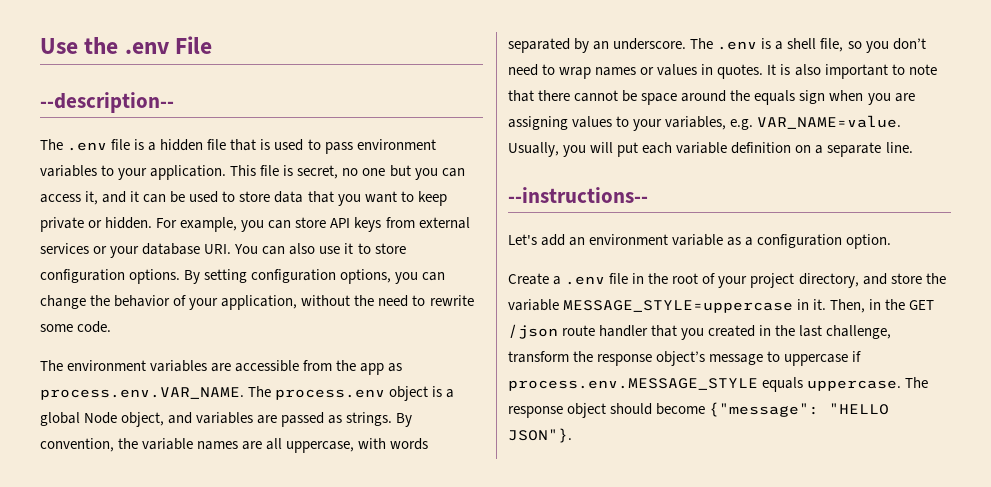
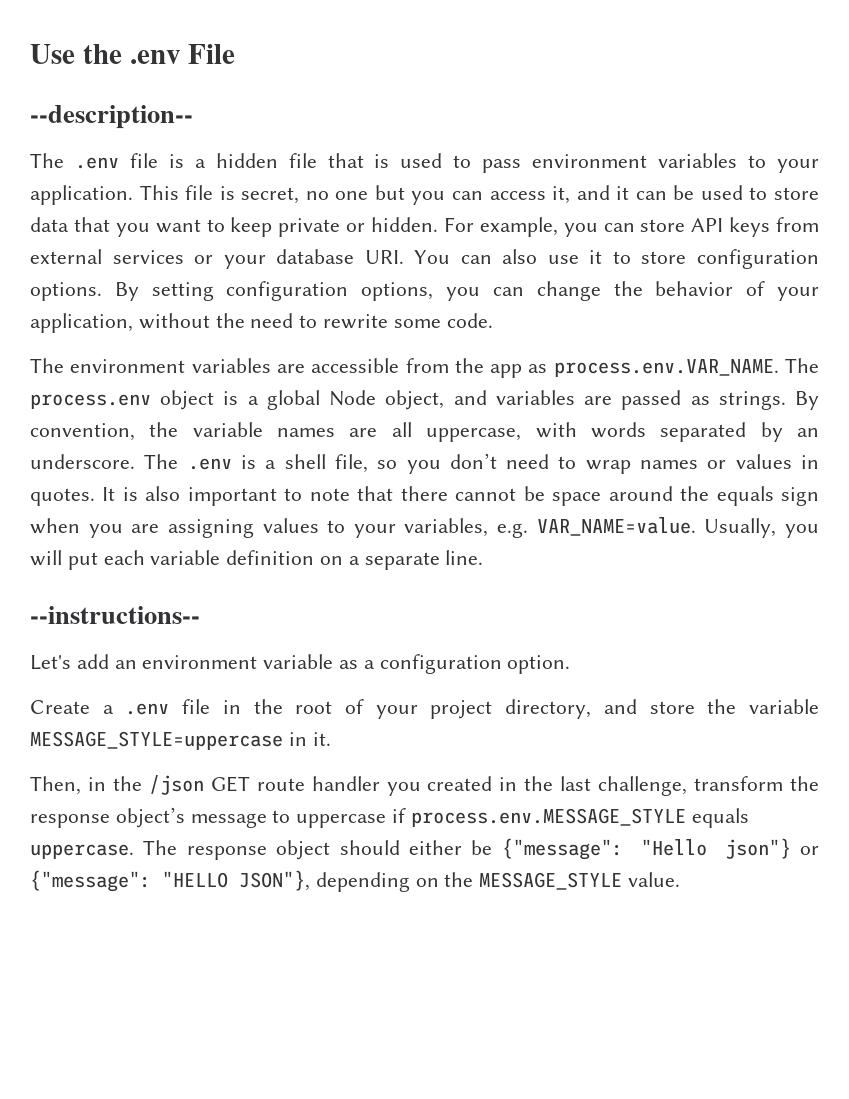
(827, 304) none -> (331, 739) //
[909,300,935,310] [508,324,558,339] GET /json -> [148,775,250,795] /json GET
[651,325,678,337] that -> (380, 783) none
[656,402,890,417] [508,428,572,443] become {"message": "HELLO JSON"}. -> [409,838,819,860] [30,870,681,892] either be {"message": "Hello json"} or {"message": "HELLO JSON"}, depending on the MESSAGE_STYLE value.

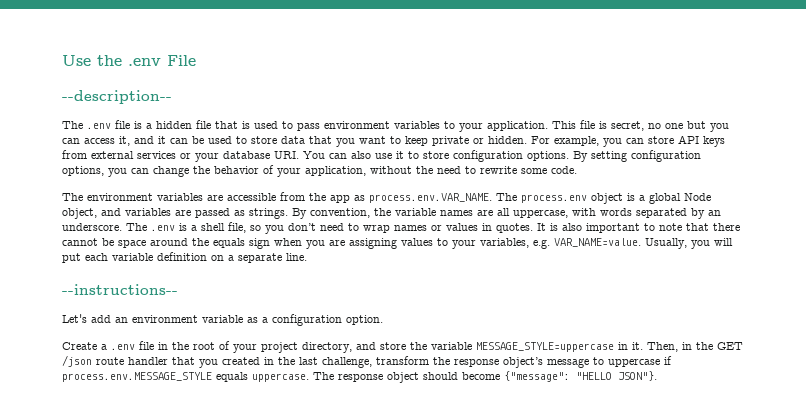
(331, 739) // -> (643, 346) none
[148,775,250,795] /json GET -> [717,342,743,350] [62,355,92,367] GET /json
(380, 783) none -> [172,357,195,365] that
[409,838,819,860] [30,870,681,892] either be {"message": "Hello json"} or {"message": "HELLO JSON"}, depending on the MESSAGE_STYLE value. -> [462,371,657,382] become {"message": "HELLO JSON"}.

